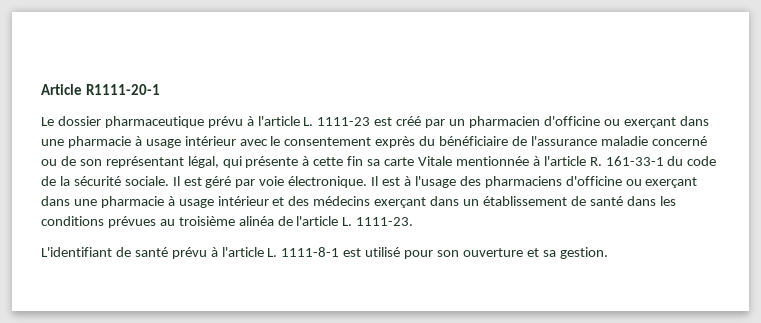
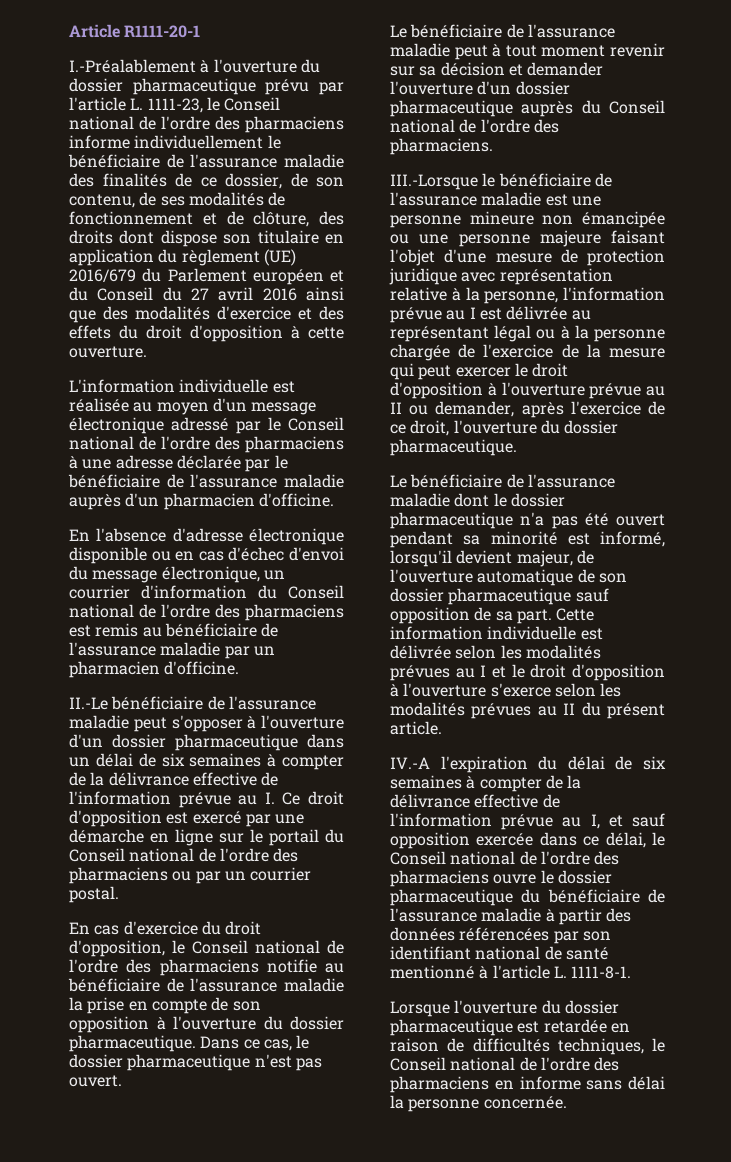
[41,117,54,126] Le -> [69,59,320,73] I.-Préalablement à l'ouverture du
[246,116,709,128] [41,136,416,148] à l'article L. 1111-23 est créé par un pharmacien d'officine ou exerçant dans une pharmacie à usage intérieur avec le consentement exprès -> [319,82,345,95] [69,97,281,113] [69,116,344,133] [69,135,281,149] [68,154,344,168] [69,173,344,189] [69,192,286,208] [69,211,344,227] [69,230,344,247] [69,249,296,266] [69,268,344,285] [69,287,344,301] [69,306,344,323] [69,325,344,342] [69,346,147,358] [69,379,295,393] [69,398,317,415] [69,417,344,434] [69,436,344,453] [69,455,288,472] [68,474,344,488] [69,493,334,510] [69,528,344,545] [69,547,344,564] [69,566,285,583] [69,585,344,599] [69,604,344,621] [69,623,279,637] [69,642,275,659] [69,661,240,678] [69,696,316,710] [69,715,344,732] [69,734,344,751] [69,753,345,770] [69,772,279,786] [69,791,344,808] [69,810,305,827] [69,829,344,846] [69,848,299,862] [69,867,312,884] [69,886,119,903] [69,921,262,935] [69,940,344,957] [69,959,344,976] [68,978,344,992] [69,997,261,1014] [69,1016,344,1033] [69,1035,310,1052] [69,1054,322,1071] [69,1075,122,1087] [390,24,615,38] [390,43,665,60] [390,62,604,76] [390,81,570,95] [390,100,665,117] [390,119,559,133] [390,138,493,155] [390,173,612,190] [390,192,601,206] [390,211,665,228] [390,230,665,247] [390,249,665,266] [389,268,613,285] [390,287,665,304] [390,306,591,323] [390,325,665,342] [390,344,665,361] [390,363,569,380] [390,382,665,399] [390,401,665,418] [390,420,619,436] [390,439,517,456] [390,474,615,488] [390,493,565,507] [390,512,665,529] [390,531,665,548] [390,550,594,567] [390,569,627,586] [390,588,609,605] [390,607,595,624] [390,626,603,640] [390,645,601,659] [390,664,665,681] [390,683,622,697] [390,702,665,719] [390,721,442,735] [390,756,666,773] [390,775,582,792] [390,794,560,808] [390,813,665,830] [390,832,665,849] [390,851,620,865] [390,870,612,887] [390,889,513,906] par l'article L. 1111-23, le Conseil national de l'ordre des pharmaciens informe individuellement le bénéficiaire de l'assurance maladie des finalités de ce dossier, de son contenu, de ses modalités de fonctionnement et de clôture, des droits dont dispose son titulaire en application du règlement (UE) 2016/679 du Parlement européen et du Conseil du 27 avril 2016 ainsi que des modalités d'exercice et des effets du droit d'opposition à cette ouverture. // L'information individuelle est réalisée au moyen d'un message électronique adressé par le Conseil national de l'ordre des pharmaciens à une adresse déclarée par le bénéficiaire de l'assurance maladie auprès d'un pharmacien d'officine. // En l'absence d'adresse électronique disponible ou en cas d'échec d'envoi du message électronique, un courrier d'information du Conseil national de l'ordre des pharmaciens est remis au bénéficiaire de l'assurance maladie par un pharmacien d'officine. // II.-Le bénéficiaire de l'assurance maladie peut s'opposer à l'ouverture d'un dossier pharmaceutique dans un délai de six semaines à compter de la délivrance effective de l'information prévue au I. Ce droit d'opposition est exercé par une démarche en ligne sur le portail du Conseil national de l'ordre des pharmaciens ou par un courrier postal. // En cas d'exercice du droit d'opposition, le Conseil national de l'ordre des pharmaciens notifie au bénéficiaire de l'assurance maladie la prise en compte de son opposition à l'ouverture du dossier pharmaceutique. Dans ce cas, le dossier pharmaceutique n'est pas ouvert. // Le bénéficiaire de l'assurance maladie peut à tout moment revenir sur sa décision et demander l'ouverture d'un dossier pharmaceutique auprès du Conseil national de l'ordre des pharmaciens. // III.-Lorsque le bénéficiaire de l'assurance maladie est une personne mineure non émancipée ou une personne majeure faisant l'objet d'une mesure de protection juridique avec représentation relative à la personne, l'information prévue au I est délivrée au représentant légal ou à la personne chargée de l'exercice de la mesure qui peut exercer le droit d'opposition à l'ouverture prévue au II ou demander, après l'exercice de ce droit, l'ouverture du dossier pharmaceutique. // Le bénéficiaire de l'assurance maladie dont le dossier pharmaceutique n'a pas été ouvert pendant sa minorité est informé, lorsqu'il devient majeur, de l'ouverture automatique de son dossier pharmaceutique sauf opposition de sa part. Cette information individuelle est délivrée selon les modalités prévues au I et le droit d'opposition à l'ouverture s'exerce selon les modalités prévues au II du présent article. // IV.-A l'expiration du délai de six semaines à compter de la délivrance effective de l'information prévue au I, et sauf opposition exercée dans ce délai, le Conseil national de l'ordre des pharmaciens ouvre le dossier pharmaceutique
[651,136,707,146] [41,156,717,168] [41,176,698,188] [41,196,676,208] [41,216,414,228] [41,247,608,259] concerné ou de son représentant légal, qui présente à cette fin sa carte Vitale mentionnée à l'article R. 161-33-1 du code de la sécurité sociale. Il est géré par voie électronique. Il est à l'usage des pharmaciens d'officine ou exerçant dans une pharmacie à usage intérieur et des médecins exerçant dans un établissement de santé dans les conditions prévues au troisième alinéa de l'article L. 1111-23. // L'identifiant de santé prévu à l'article L. 1111-8-1 est utilisé pour son ouverture et sa gestion. -> [545,908,632,925] [390,927,611,944] [390,946,609,960] [390,965,632,979] [390,1000,619,1017] [390,1019,630,1036] [390,1038,665,1055] [390,1057,620,1071] [390,1076,665,1093] [390,1095,567,1112] à partir des données référencées par son identifiant national de santé mentionné à l'article L. 1111-8-1. // Lorsque l'ouverture du dossier pharmaceutique est retardée en raison de difficultés techniques, le Conseil national de l'ordre des pharmaciens en informe sans délai la personne concernée.

